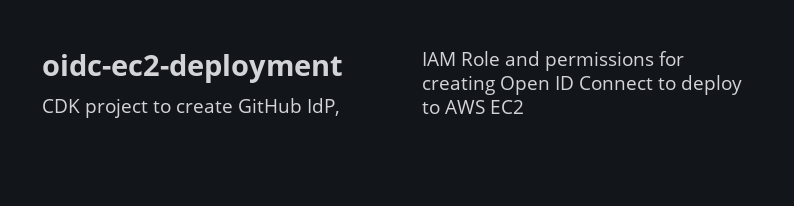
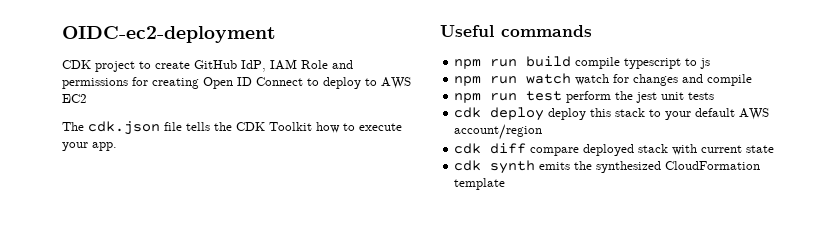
[42,54,343,83] oidc-ec2-deployment -> [62,26,276,43] OIDC-ec2-deployment
(524, 107) none -> [62,121,402,135] [62,142,117,151] [440,25,592,37] [454,56,711,69] [454,73,753,86] [454,91,715,103] [454,107,770,121] [454,124,543,140] [454,143,775,156] [454,160,761,174] [454,178,506,190] // The cdk.json file tells the CDK Toolkit how to execute your app. // Useful commands // npm run build compile typescript to js // npm run watch watch for changes and compile // npm run test perform the jest unit tests // cdk deploy deploy this stack to your default AWS account/region // cdk diff compare deployed stack with current state // cdk synth emits the synthesized CloudFormation template

